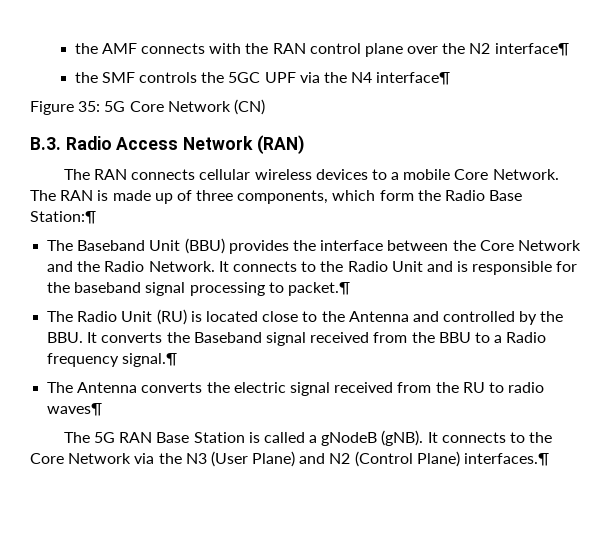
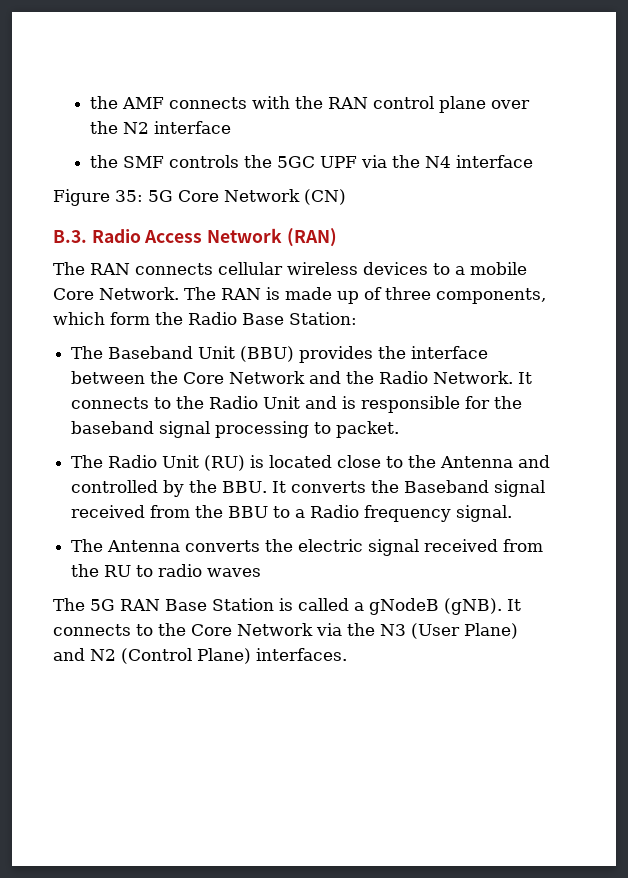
[494,43,569,56] interface¶ -> [153,121,231,134] interface
[376,72,451,85] interface¶ -> [455,155,533,168] interface
[30,211,96,224] Station:¶ -> [289,312,357,325] Station:
[287,282,350,296] packet.¶ -> [336,421,400,438] packet.
[122,353,178,367] signal.¶ -> [456,505,513,522] signal.
[47,403,103,416] waves¶ -> [207,568,262,577] waves
[464,453,550,466] interfaces.¶ -> [256,648,347,661] interfaces.

